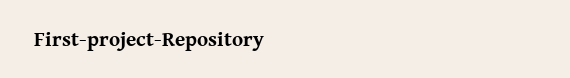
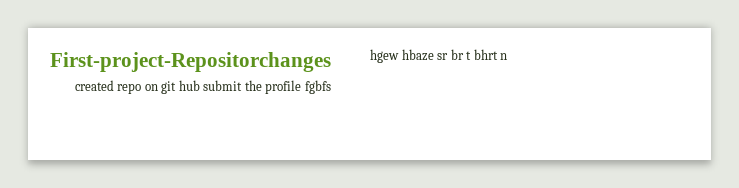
[34,32,264,51] First-project-Repository -> [50,52,331,72] [74,80,331,94] [370,49,508,63] First-project-Repositorchanges // created repo on git hub submit the profile fgbfs hgew hbaze sr br t bhrt n

